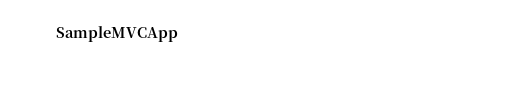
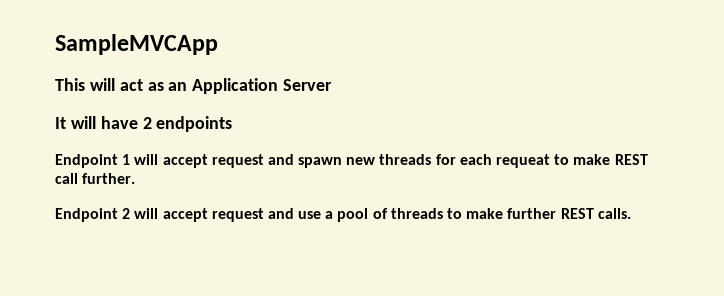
(178, 34) none -> [55,78,333,94] [55,116,233,132] [55,154,648,168] [55,173,136,184] [55,208,631,222] // This will act as an Application Server // It will have 2 endpoints // Endpoint 1 will accept request and spawn new threads for each requeat to make REST call further. // Endpoint 2 will accept request and use a pool of threads to make further REST calls.

